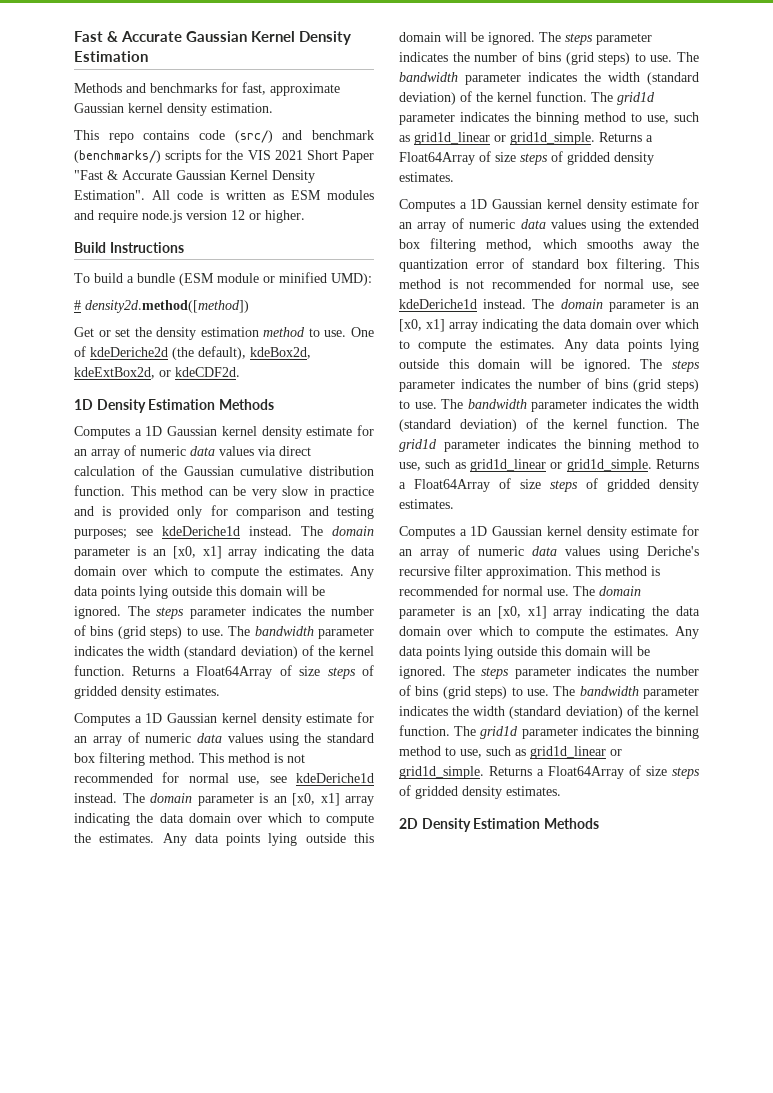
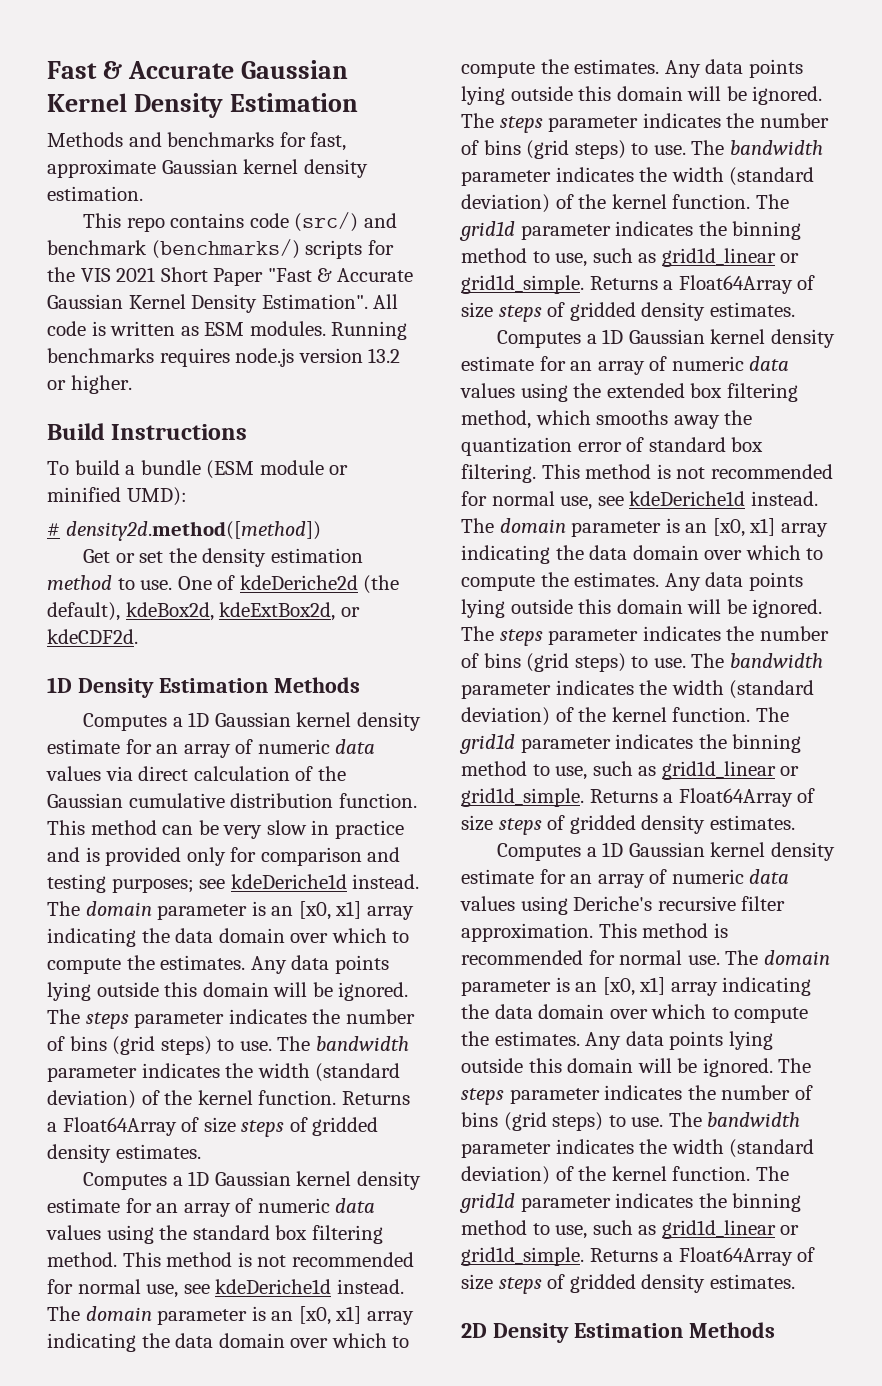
[327,190,374,200] [74,210,138,223] modules and require -> [249,321,408,340] [47,348,230,367] modules. Running benchmarks requires
[231,210,245,220] 12 -> [368,348,401,363] 13.2

